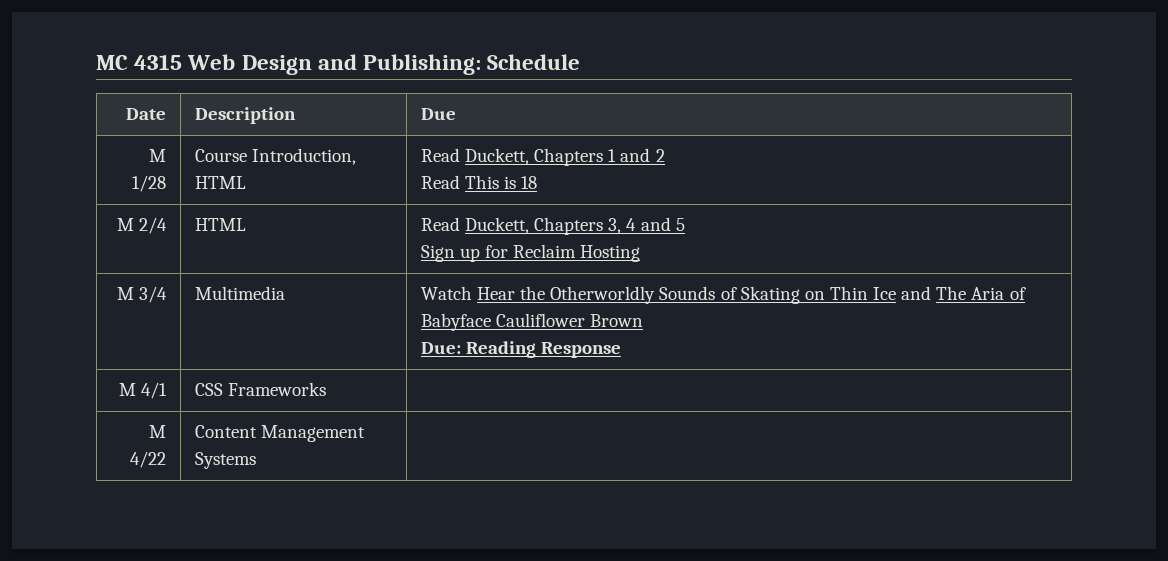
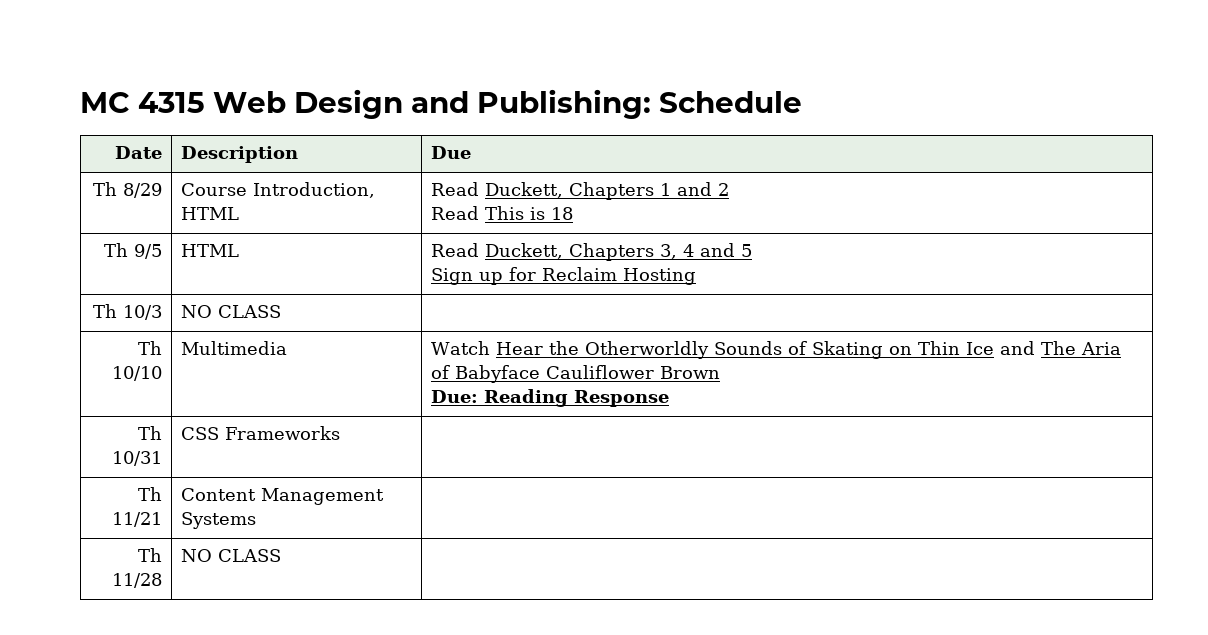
[149,149,167,162] [132,175,167,192] M 1/28 -> [92,182,162,198] Th 8/29
[117,217,168,234] M 2/4 -> [103,243,162,259] Th 9/5
[117,286,168,303] M 3/4 -> [92,304,162,320] [181,305,282,318] [137,341,162,355] [111,366,162,381] Th 10/3 | NO CLASS | // Th 10/10
[119,382,168,399] M 4/1 -> [137,426,162,440] [111,451,162,466] Th 10/31
[149,425,167,438] [130,451,167,468] M 4/22 -> [137,487,162,501] [111,512,162,527] Th 11/21
(256, 460) none -> [137,548,162,562] [111,573,162,588] [181,549,282,562] // Th 11/28 | NO CLASS |

